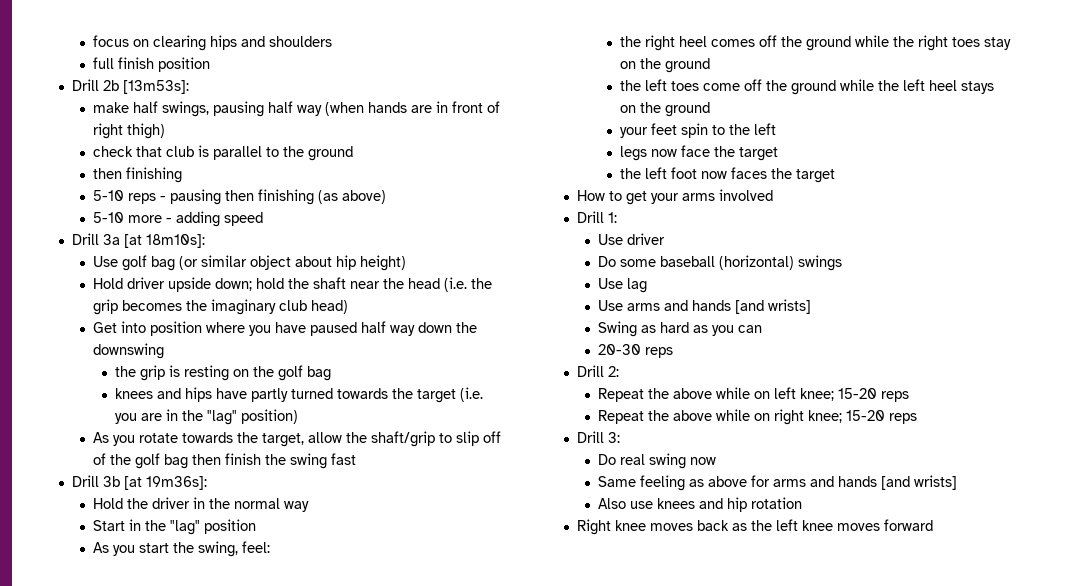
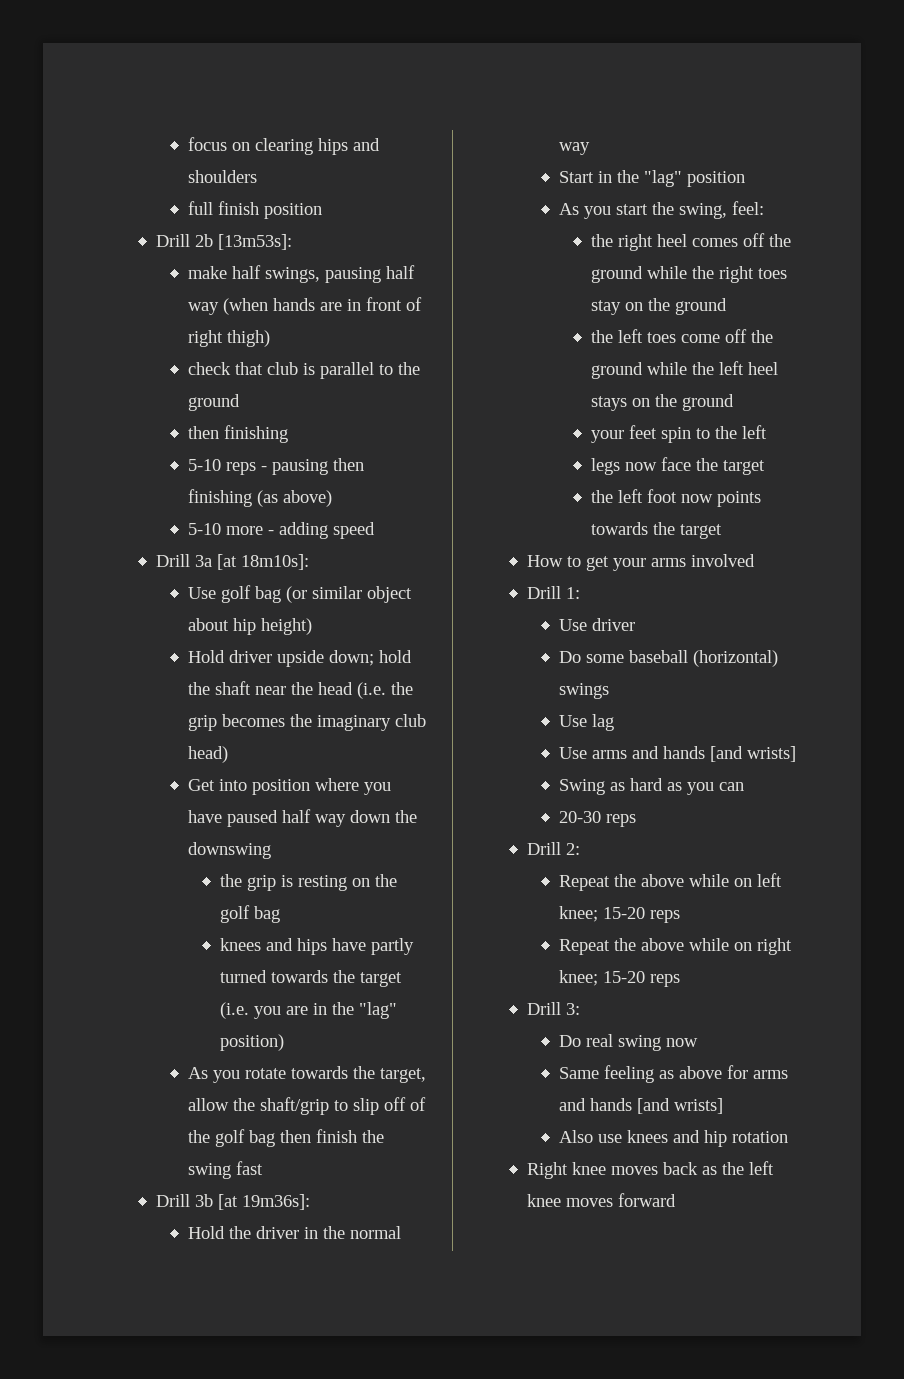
[730,167,767,179] faces -> [716,491,761,507] [590,522,648,535] points towards

